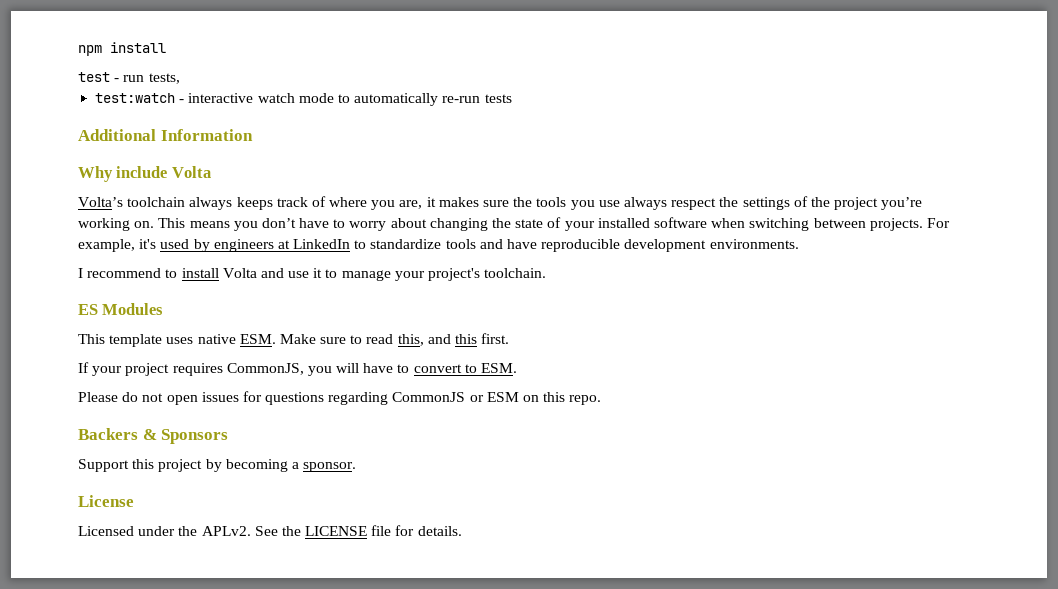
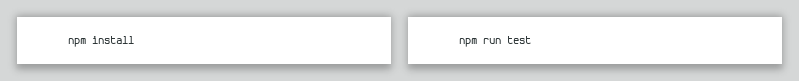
[78,72,180,84] [95,93,512,106] [78,129,253,141] [78,166,211,182] [78,196,923,210] [78,217,950,231] [78,239,799,252] [78,268,547,281] [78,303,164,315] [78,333,510,347] [78,362,518,376] [78,391,602,405] [78,428,229,444] [78,459,357,472] [78,495,134,507] [78,525,462,536] test - run tests, // test:watch - interactive watch mode to automatically re-run tests // Additional Information // Why include Volta // Volta’s toolchain always keeps track of where you are, it makes sure the tools you use always respect the settings of the project you’re working on. This means you don’t have to worry about changing the state of your installed software when switching between projects. For example, it's used by engineers at LinkedIn to standardize tools and have reproducible development environments. // I recommend to install Volta and use it to manage your project's toolchain. // ES Modules // This template uses native ESM. Make sure to read this, and this first. // If your project requires CommonJS, you will have to convert to ESM. // Please do not open issues for questions regarding CommonJS or ESM on this repo. // Backers & Sponsors // Support this project by becoming a sponsor. // License // Licensed under the APLv2. See the LICENSE file for details. -> [459,36,531,47] npm run test

